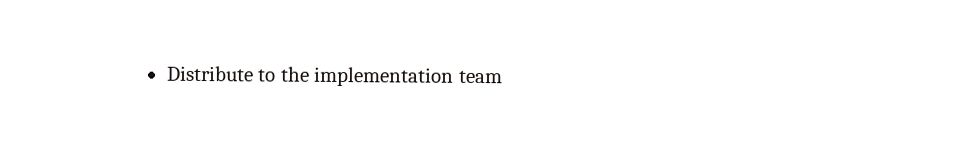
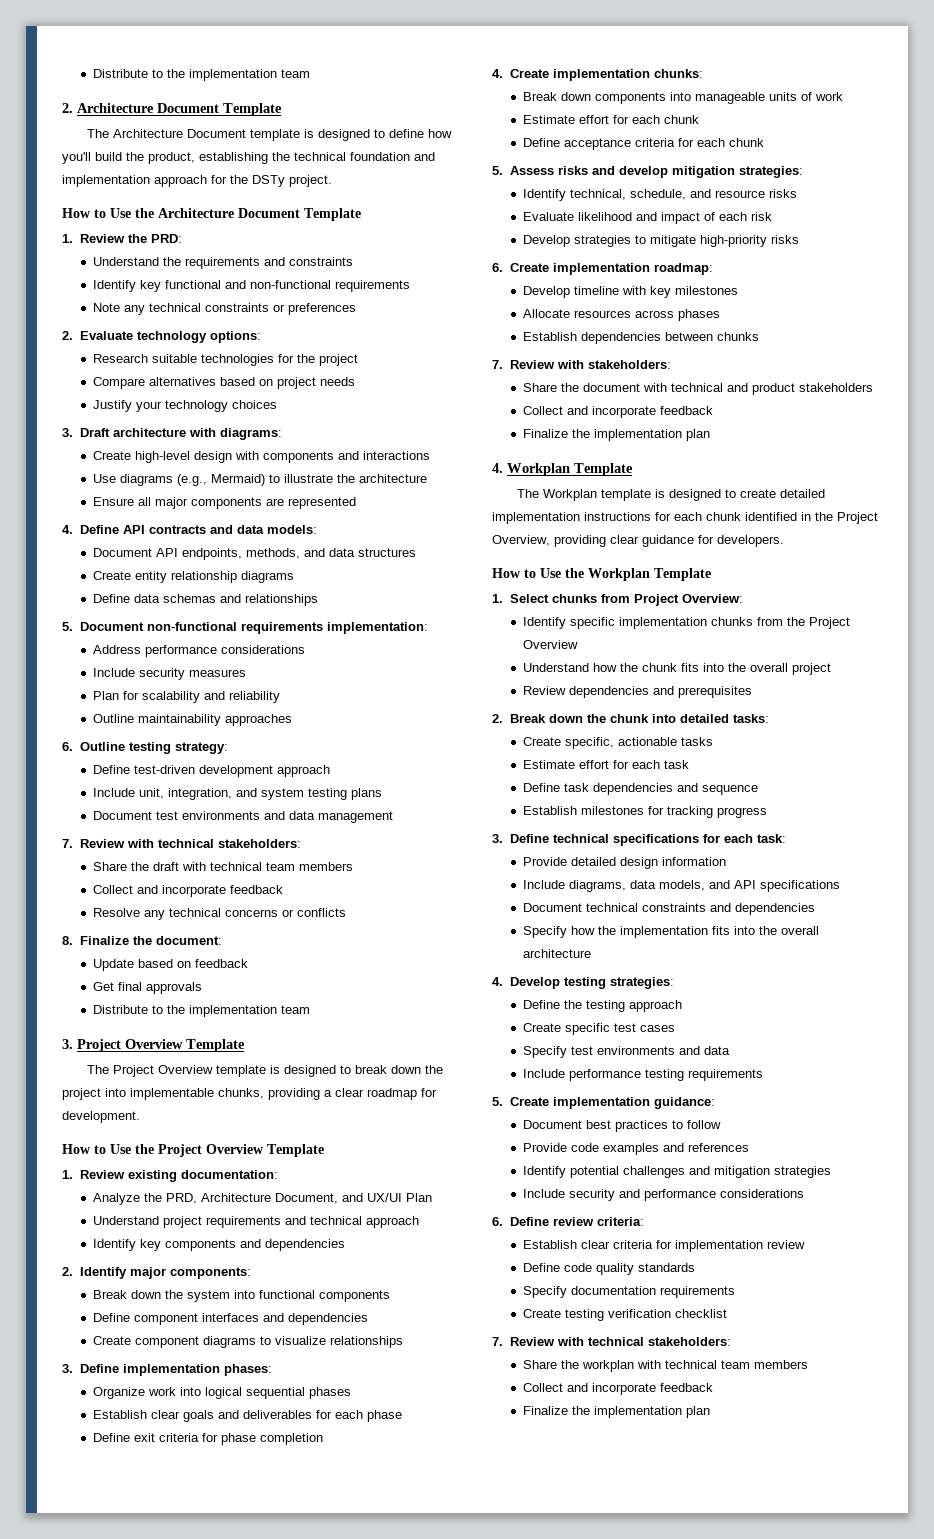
[165,65,503,87] Distribute to the implementation team -> [92,69,310,81] [62,103,282,116] [87,129,453,141] [62,152,435,164] [62,175,332,187] [62,208,361,221] [62,234,182,243] [92,257,353,269] [92,280,410,292] [92,303,356,315] [62,331,261,343] [92,354,358,366] [92,377,355,389] [92,400,277,412] [62,428,282,440] [92,451,430,463] [92,474,427,486] [92,497,356,509] [62,525,317,534] [92,548,416,560] [92,571,294,583] [92,594,318,606] [62,622,428,634] [92,645,305,657] [92,668,246,680] [92,691,280,703] [92,714,292,726] [62,742,228,754] [92,765,330,777] [92,788,382,800] [92,811,393,823] [62,839,301,848] [92,862,353,871] [92,885,283,897] [92,908,346,920] [62,936,222,945] [92,959,248,971] [92,982,202,994] [92,1005,310,1017] [62,1039,245,1052] [87,1065,444,1077] [62,1088,437,1100] [62,1111,140,1123] [62,1144,324,1157] [62,1170,278,1182] [92,1193,432,1205] [92,1216,419,1228] [92,1239,345,1251] [62,1267,251,1279] [92,1290,390,1302] [92,1313,368,1325] [92,1336,403,1348] [62,1364,272,1376] [92,1387,351,1399] [92,1410,402,1422] [92,1433,323,1445] [492,69,703,81] [522,92,843,104] [522,115,699,124] [522,138,764,150] [492,166,803,178] [522,189,797,201] [522,212,772,224] [522,235,799,247] [492,263,713,275] [522,286,738,298] [522,309,720,321] [522,332,759,344] [492,360,671,369] [522,383,873,395] [522,406,713,418] [522,429,710,441] [492,463,633,476] [517,489,826,501] [492,512,878,524] [492,535,784,547] [492,568,711,581] [492,594,743,606] [522,617,850,629] [522,640,578,649] [522,663,831,675] [522,686,752,698] [492,714,769,723] [522,737,713,749] [522,760,689,769] [522,783,758,795] [522,806,767,818] [492,834,786,846] [522,857,726,869] [522,880,840,892] [522,903,815,915] [522,926,819,938] [522,949,591,958] [492,977,674,989] [522,1000,682,1012] [522,1023,675,1035] [522,1046,730,1058] [522,1069,763,1081] [492,1097,715,1109] [522,1120,721,1132] [522,1143,749,1155] [522,1166,831,1178] [522,1189,804,1201] [492,1217,644,1226] [522,1240,805,1252] [522,1263,695,1275] [522,1286,735,1298] [522,1309,727,1321] [492,1337,731,1346] [522,1360,808,1372] [522,1383,713,1395] [522,1406,710,1418] Distribute to the implementation team // 2. Architecture Document Template // The Architecture Document template is designed to define how you'll build the product, establishing the technical foundation and implementation approach for the DSTy project. // How to Use the Architecture Document Template // 1. Review the PRD: // Understand the requirements and constraints // Identify key functional and non-functional requirements // Note any technical constraints or preferences // 2. Evaluate technology options: // Research suitable technologies for the project // Compare alternatives based on project needs // Justify your technology choices // 3. Draft architecture with diagrams: // Create high-level design with components and interactions // Use diagrams (e.g., Mermaid) to illustrate the architecture // Ensure all major components are represented // 4. Define API contracts and data models: // Document API endpoints, methods, and data structures // Create entity relationship diagrams // Define data schemas and relationships // 5. Document non-functional requirements implementation: // Address performance considerations // Include security measures // Plan for scalability and reliability // Outline maintainability approaches // 6. Outline testing strategy: // Define test-driven development approach // Include unit, integration, and system testing plans // Document test environments and data management // 7. Review with technical stakeholders: // Share the draft with technical team members // Collect and incorporate feedback // Resolve any technical concerns or conflicts // 8. Finalize the document: // Update based on feedback // Get final approvals // Distribute to the implementation team // 3. Project Overview Template // The Project Overview template is designed to break down the project into implementable chunks, providing a clear roadmap for development. // How to Use the Project Overview Template // 1. Review existing documentation: // Analyze the PRD, Architecture Document, and UX/UI Plan // Understand project requirements and technical approach // Identify key components and dependencies // 2. Identify major components: // Break down the system into functional components // Define component interfaces and dependencies // Create component diagrams to visualize relationships // 3. Define implementation phases: // Organize work into logical sequential phases // Establish clear goals and deliverables for each phase // Define exit criteria for phase completion // 4. Create implementation chunks: // Break down components into manageable units of work // Estimate effort for each chunk // Define acceptance criteria for each chunk // 5. Assess risks and develop mitigation strategies: // Identify technical, schedule, and resource risks // Evaluate likelihood and impact of each risk // Develop strategies to mitigate high-priority risks // 6. Create implementation roadmap: // Develop timeline with key milestones // Allocate resources across phases // Establish dependencies between chunks // 7. Review with stakeholders: // Share the document with technical and product stakeholders // Collect and incorporate feedback // Finalize the implementation plan // 4. Workplan Template // The Workplan template is designed to create detailed implementation instructions for each chunk identified in the Project Overview, providing clear guidance for developers. // How to Use the Workplan Template // 1. Select chunks from Project Overview: // Identify specific implementation chunks from the Project Overview // Understand how the chunk fits into the overall project // Review dependencies and prerequisites // 2. Break down the chunk into detailed tasks: // Create specific, actionable tasks // Estimate effort for each task // Define task dependencies and sequence // Establish milestones for tracking progress // 3. Define technical specifications for each task: // Provide detailed design information // Include diagrams, data models, and API specifications // Document technical constraints and dependencies // Specify how the implementation fits into the overall architecture // 4. Develop testing strategies: // Define the testing approach // Create specific test cases // Specify test environments and data // Include performance testing requirements // 5. Create implementation guidance: // Document best practices to follow // Provide code examples and references // Identify potential challenges and mitigation strategies // Include security and performance considerations // 6. Define review criteria: // Establish clear criteria for implementation review // Define code quality standards // Specify documentation requirements // Create testing verification checklist // 7. Review with technical stakeholders: // Share the workplan with technical team members // Collect and incorporate feedback // Finalize the implementation plan

